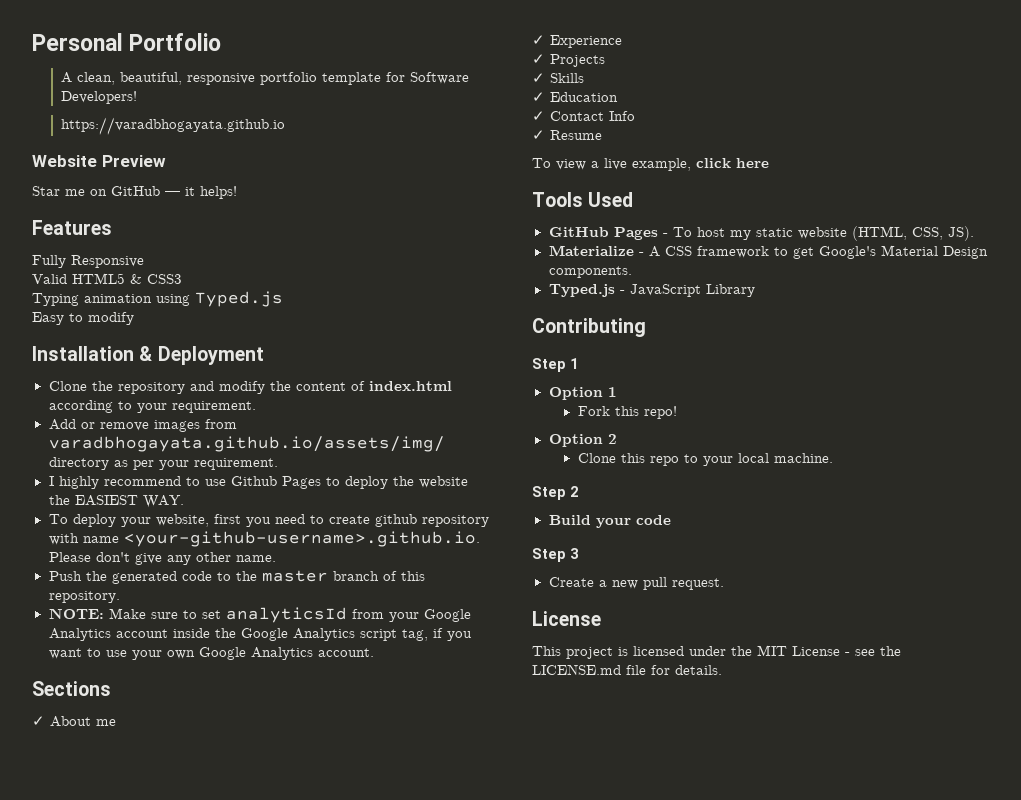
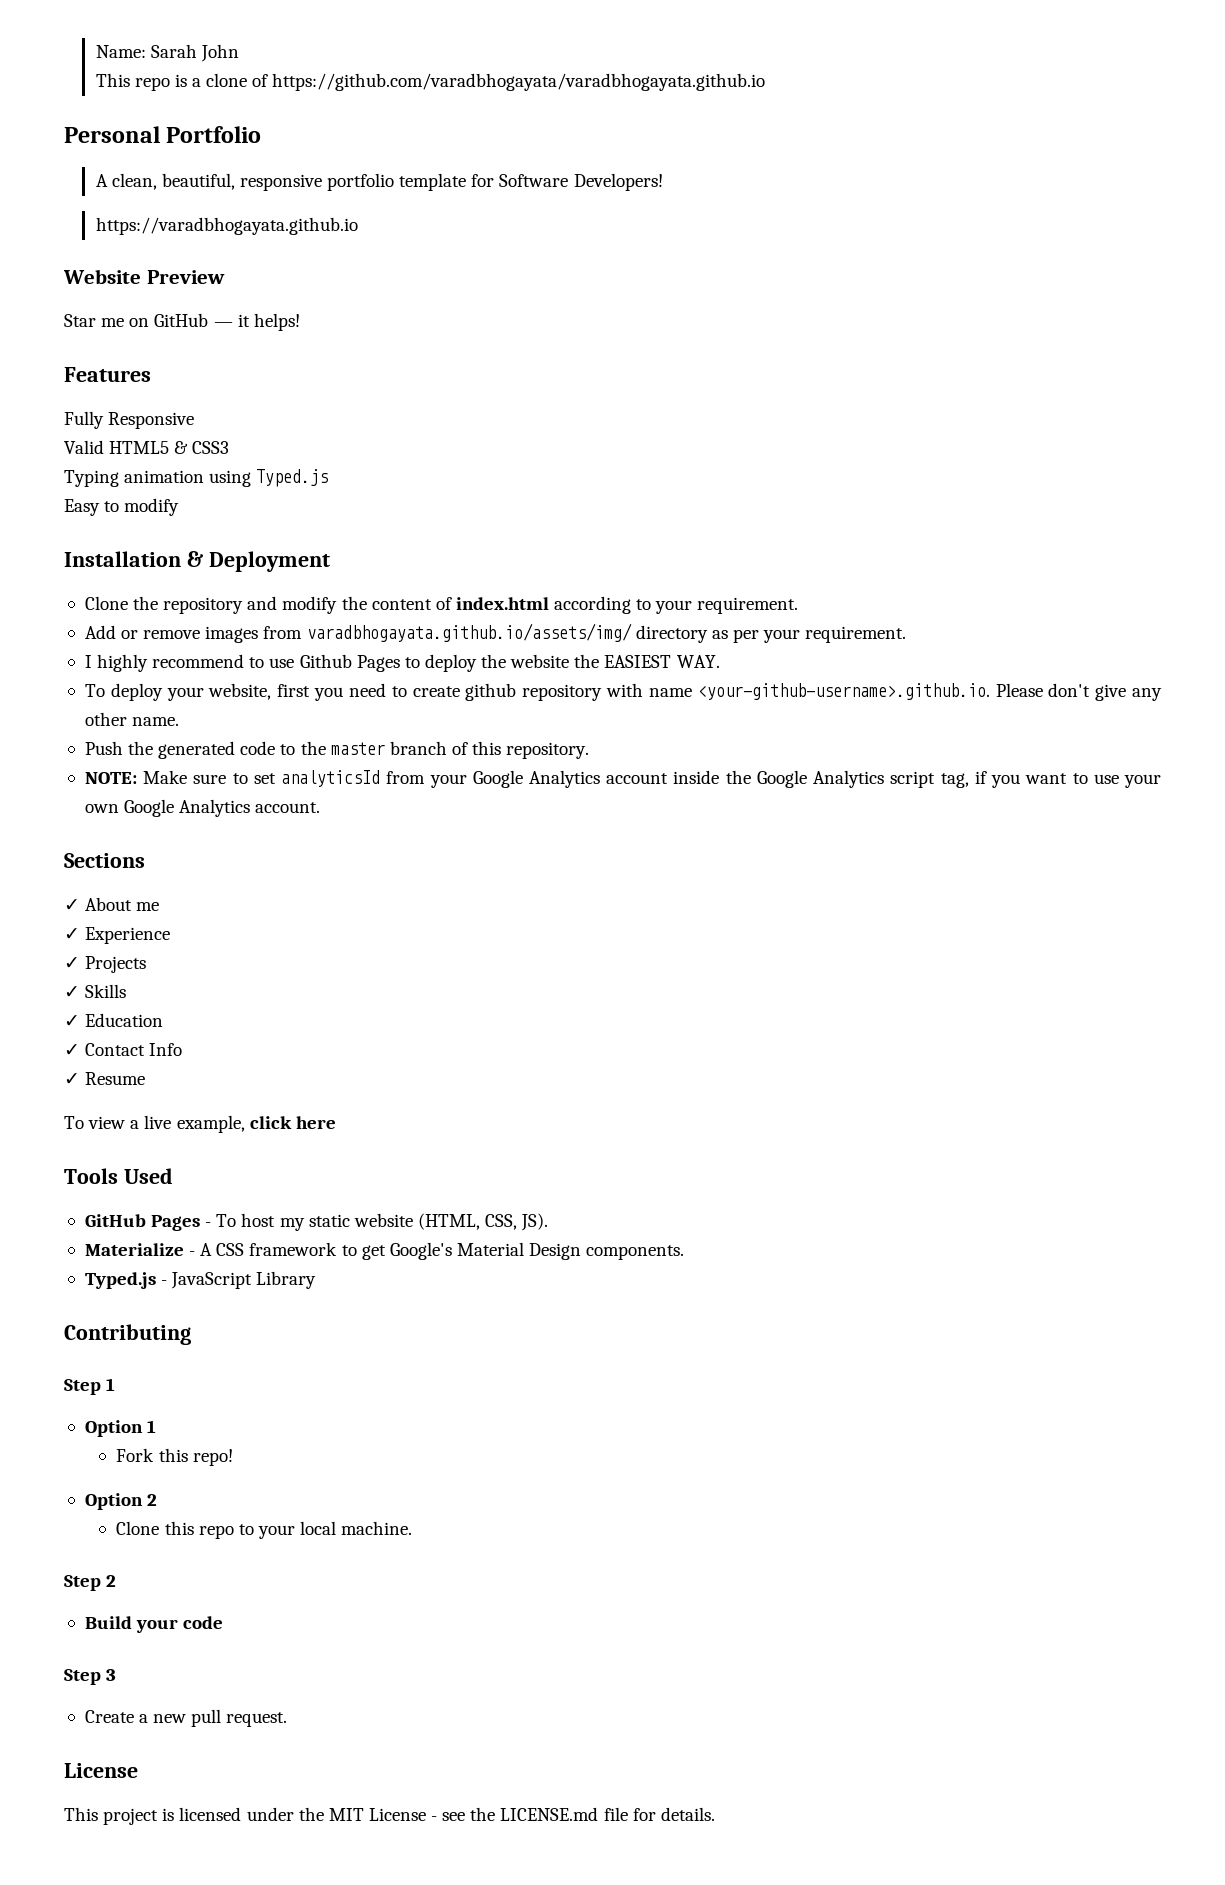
(32, 42) none -> [95,44,239,62] [95,73,766,91] Name: Sarah John // This repo is a clone of https://github.com/varadbhogayata/varadbhogayata.github.io //

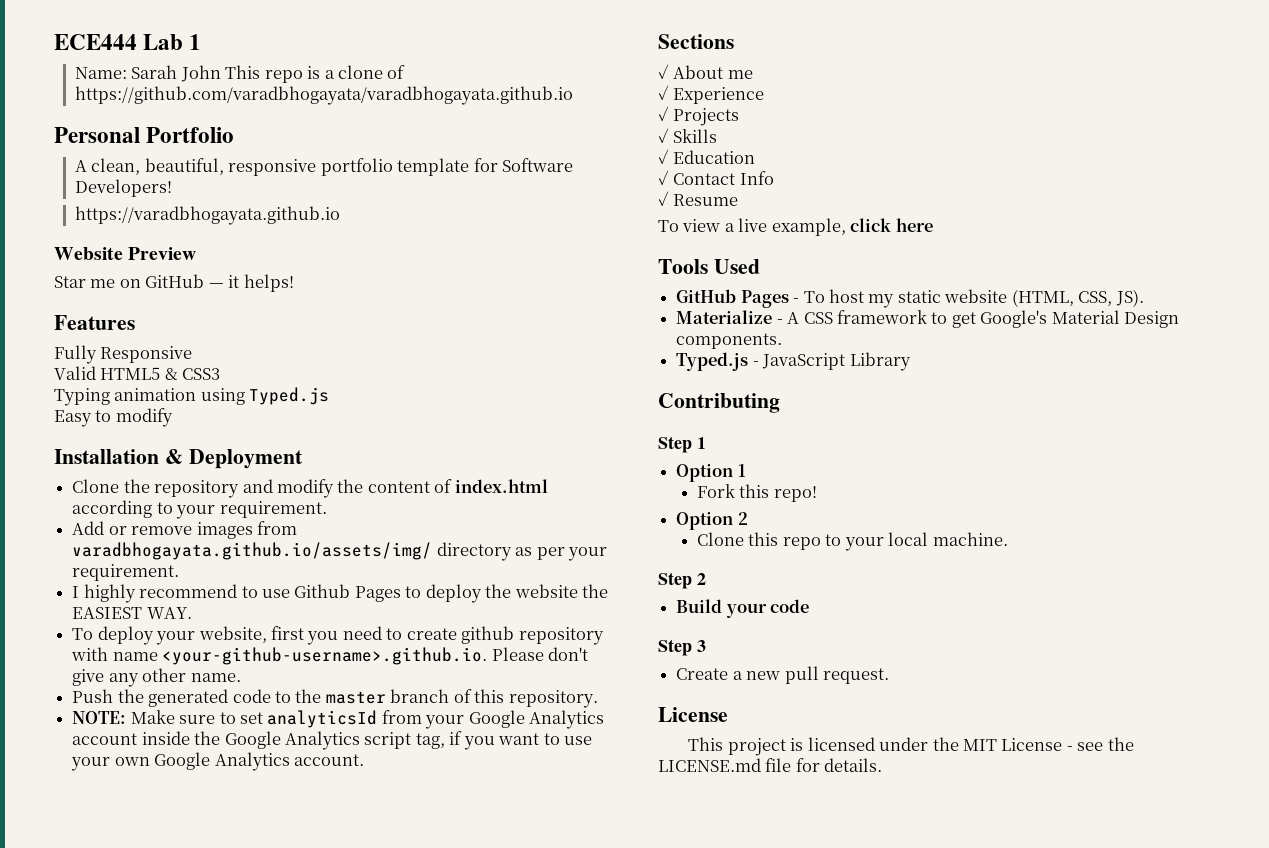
(95, 51) none -> [54,34,202,50] ECE444 Lab 1 //
(239, 53) // -> (221, 73) none

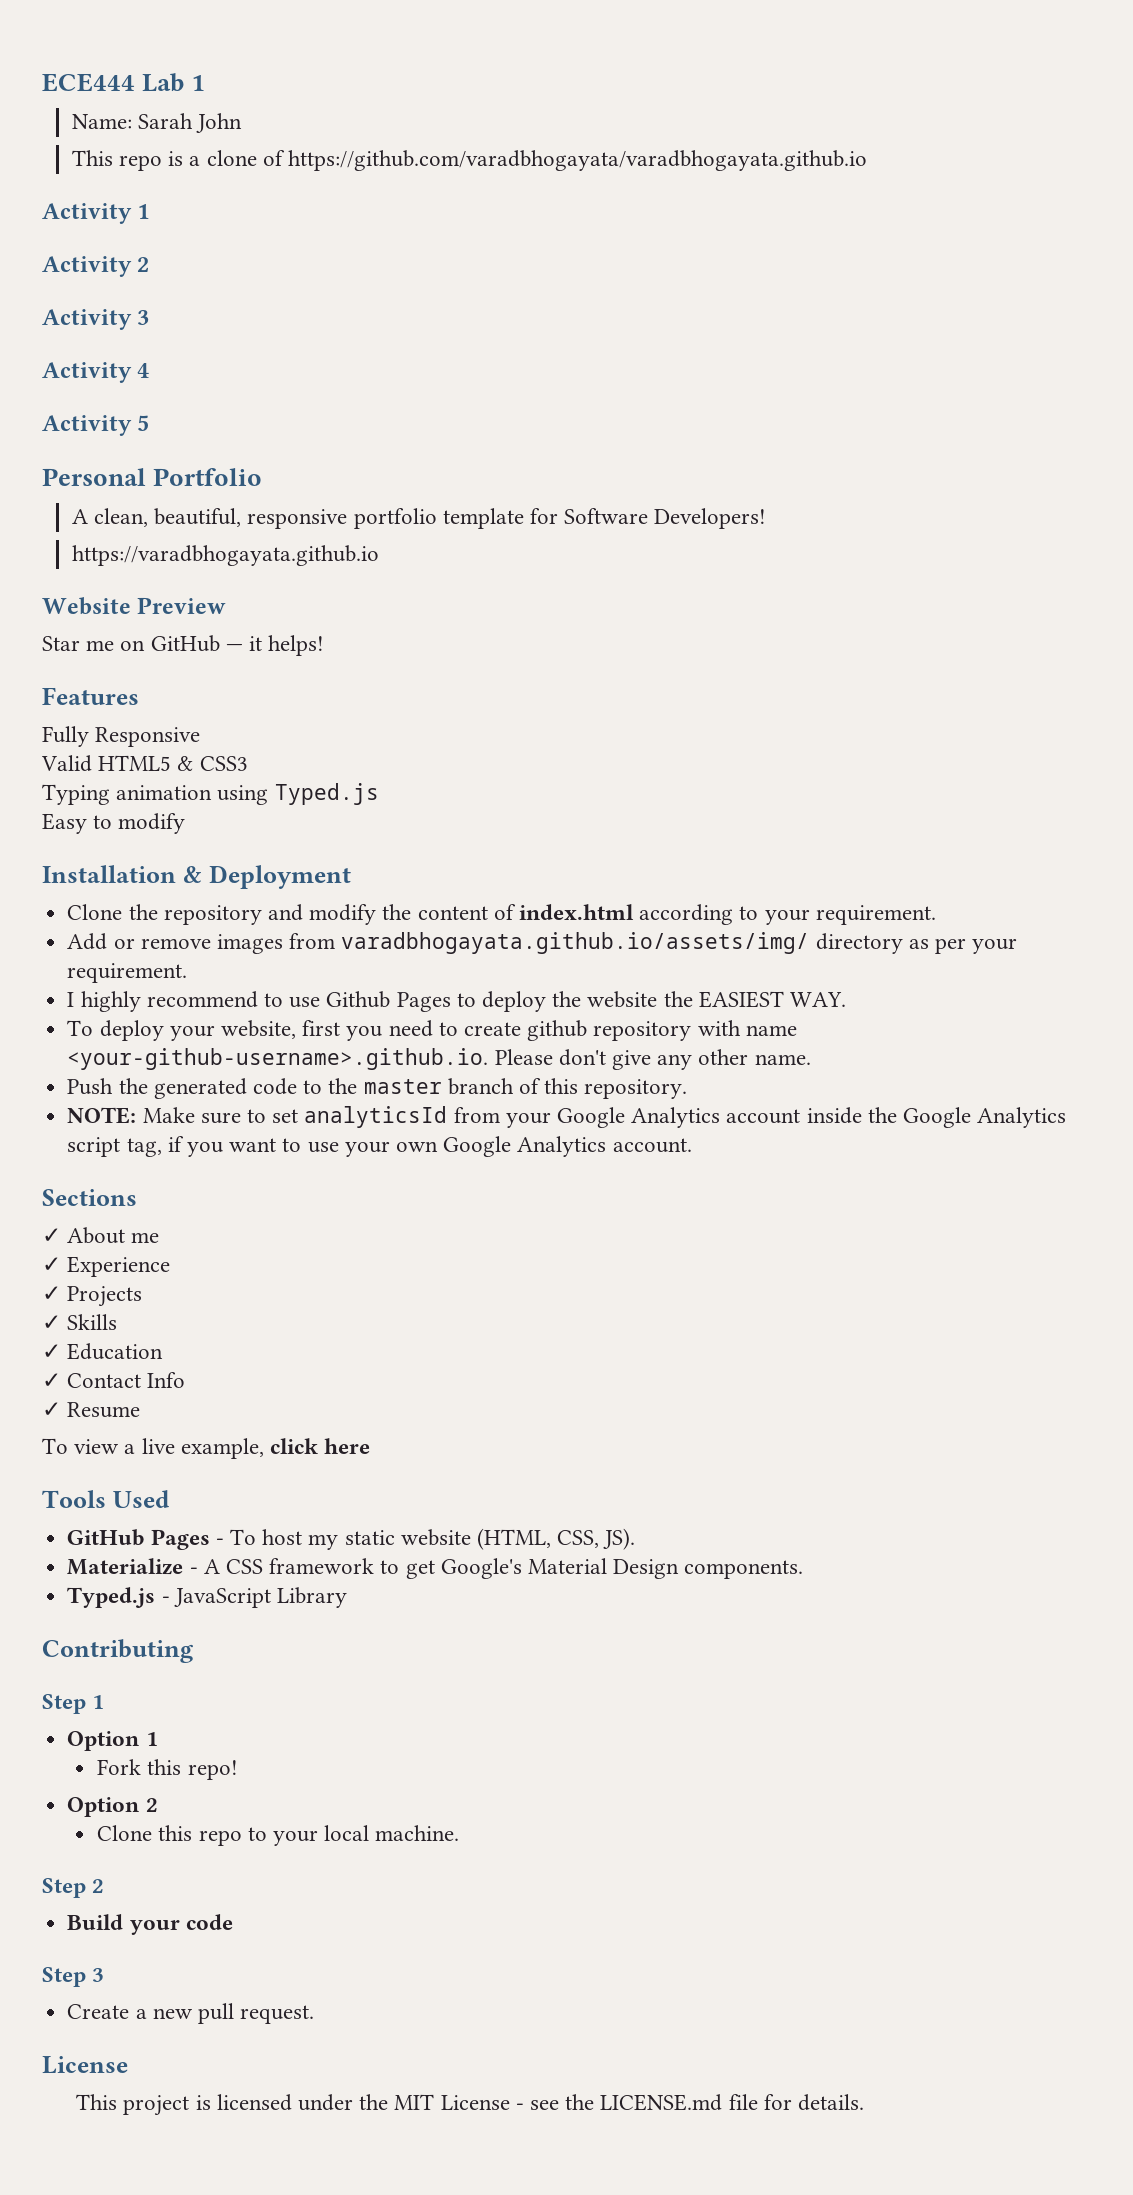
(221, 73) none -> (243, 123) //
(573, 95) none -> [42,203,150,224] [42,256,150,277] [42,309,150,330] [42,362,150,383] [42,415,150,436] // Activity 1 // Activity 2 // Activity 3 // Activity 4 // Activity 5

